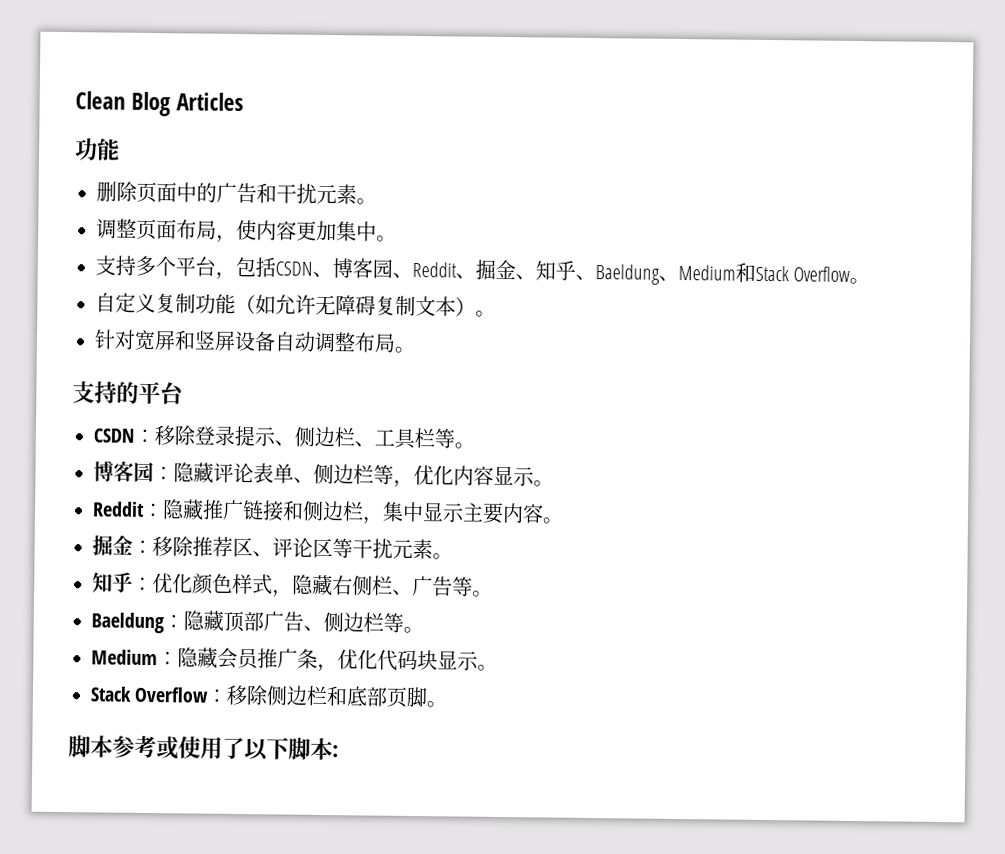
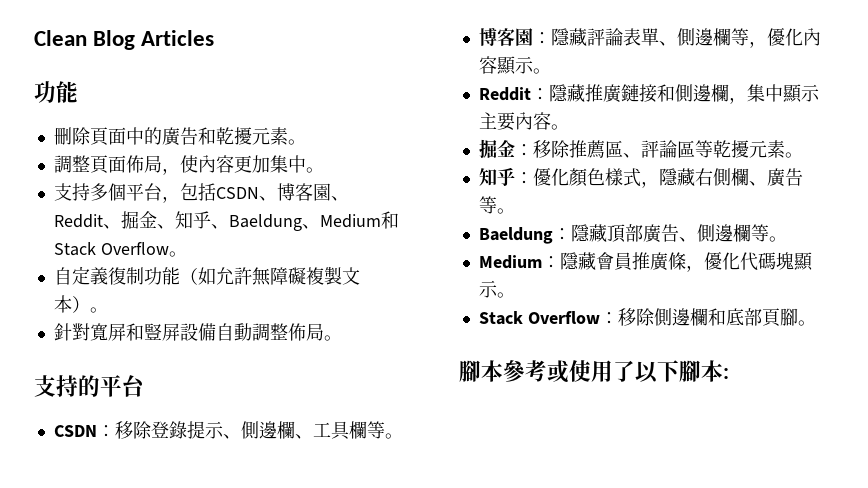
[96,181,377,205] [96,218,277,243] 删除页面中的广告和干扰元素。 // 调整页面布局，使内 -> [53,127,306,146] [53,155,216,175] 刪除頁面中的廣告和乾擾元素。 // 調整頁面佈局，使內
[155,256,176,277] 个 -> [107,183,126,201] 個
[372,259,393,279] 园 -> [312,183,331,201] 園
[135,292,176,314] 义复 -> [89,267,126,285] 義復
[295,294,416,317] 许无障碍复制 -> [233,266,342,286] 許無障礙複製
[94,329,376,353] 针对宽屏和竖屏设备自动调整布 -> [53,323,306,341] 針對寬屏和豎屏設備自動調整佈
[214,425,475,450] [93,460,554,488] [92,499,524,525] 录提示、侧边栏、工具栏等。 // 博客园：隐藏评论表单、侧边栏等，优化内容显示。 // Reddit：隐藏推广链接和侧边栏，集中显示主要内 -> [168,421,403,440] [478,27,821,48] [478,56,551,75] [478,84,820,104] [478,112,533,131] 錄提示、側邊欄、工具欄等。 // 博客園：隱藏評論表單、側邊欄等，優化內容顯示。 // Reddit：隱藏推廣鏈接和側邊欄，集中顯示主要內
[212,536,393,559] 荐区、评论区等干扰 -> [586,140,749,158] 薦區、評論區等乾擾
[152,573,493,598] [91,610,424,634] [91,647,458,673] 优化颜色样式，隐藏右侧栏、广告等。 // Baeldung：隐藏顶部广告、侧边栏等。 // Medium：隐藏会员推广条，优化代码块显 -> [532,168,803,188] [478,196,515,214] [478,224,787,244] [478,252,813,272] 優化顏色樣式，隱藏右側欄、廣告等。 // Baeldung：隱藏頂部廣告、側邊欄等。 // Medium：隱藏會員推廣條，優化代碼塊顯
[266,685,448,708] [68,735,135,758] 侧边栏和底部页脚。 // 脚本参 -> [653,308,816,327] [459,360,525,382] 側邊欄和底部頁腳。 // 腳本參
[288,737,311,760] 脚 -> [679,360,701,382] 腳

